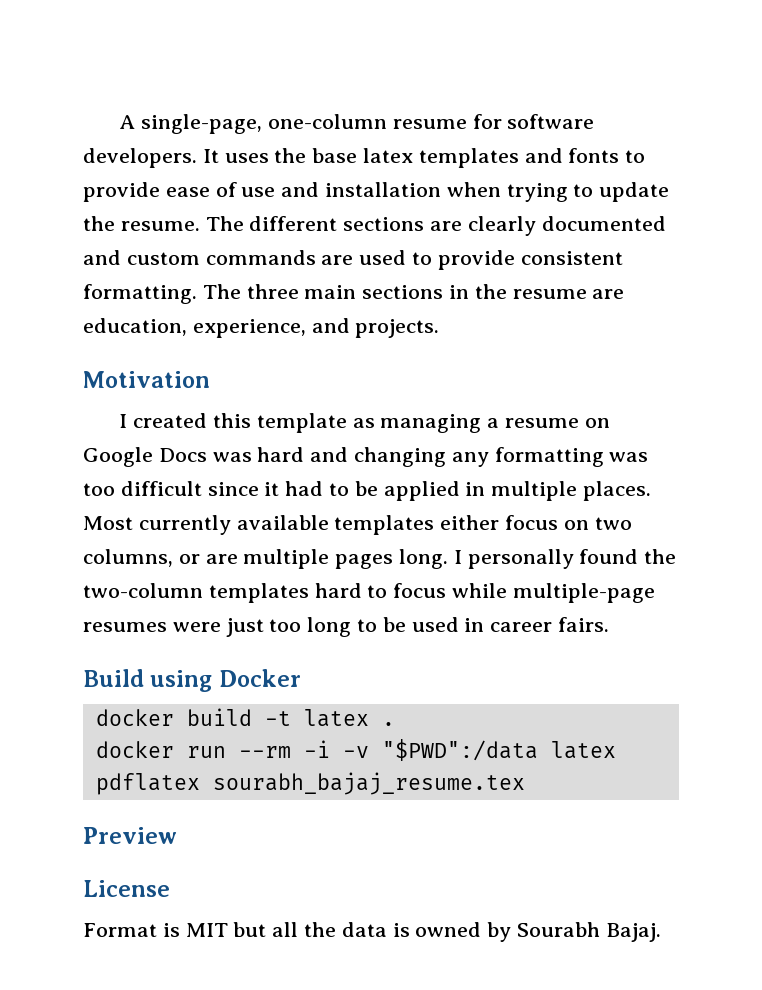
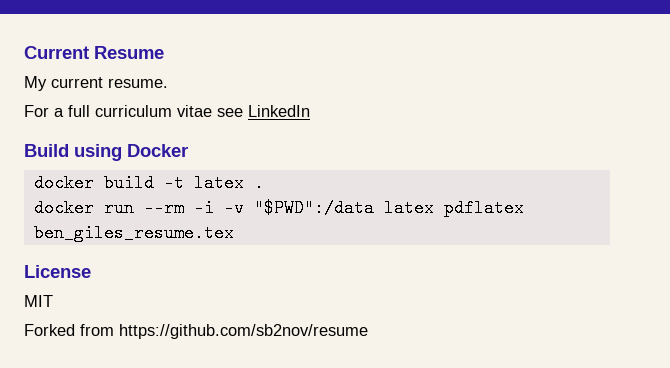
[119,114,595,134] [83,148,646,168] [83,182,670,202] [83,216,666,236] [83,250,623,270] [83,284,625,304] [83,318,440,338] [83,371,210,388] [119,413,610,433] [83,447,649,467] [83,481,652,501] [83,515,632,535] [83,549,677,569] [83,583,655,603] [83,617,610,637] A single-page, one-column resume for software developers. It uses the base latex templates and fonts to provide ease of use and installation when trying to update the resume. The different sections are clearly documented and custom commands are used to provide consistent formatting. The three main sections in the resume are education, experience, and projects. // Motivation // I created this template as managing a resume on Google Docs was hard and changing any formatting was too difficult since it had to be applied in multiple places. Most currently available templates either focus on two columns, or are multiple pages long. I personally found the two-column templates hard to focus while multiple-page resumes were just too long to be used in career fairs. -> [24,46,164,59] [24,76,168,91] [24,105,310,117] Current Resume // My current resume. // For a full curriculum vitae see LinkedIn
[212,772,525,795] [83,827,177,844] sourabh_bajaj_resume.tex // Preview -> [33,224,234,242] ben_giles_resume.tex
[83,923,180,937] Format is -> (91, 271) none
[233,922,661,942] but all the data is owned by Sourabh Bajaj. -> [24,324,368,339] // Forked from https://github.com/sb2nov/resume

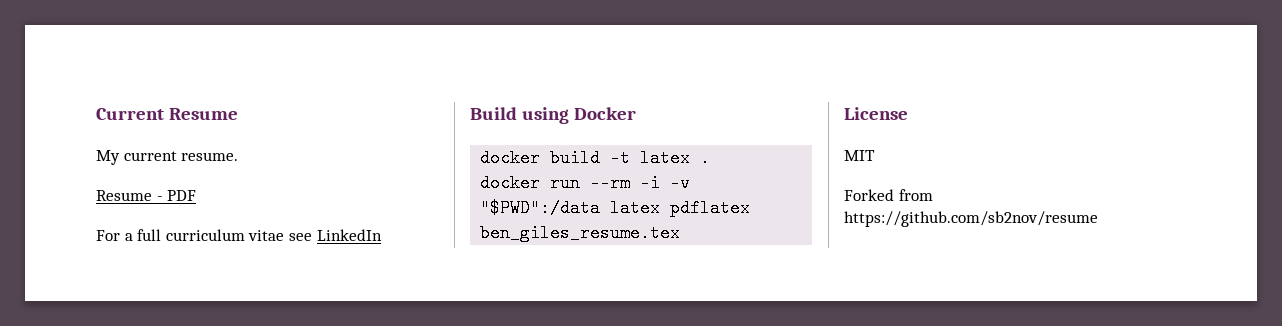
(168, 83) none -> [96,190,197,201] // Resume - PDF

